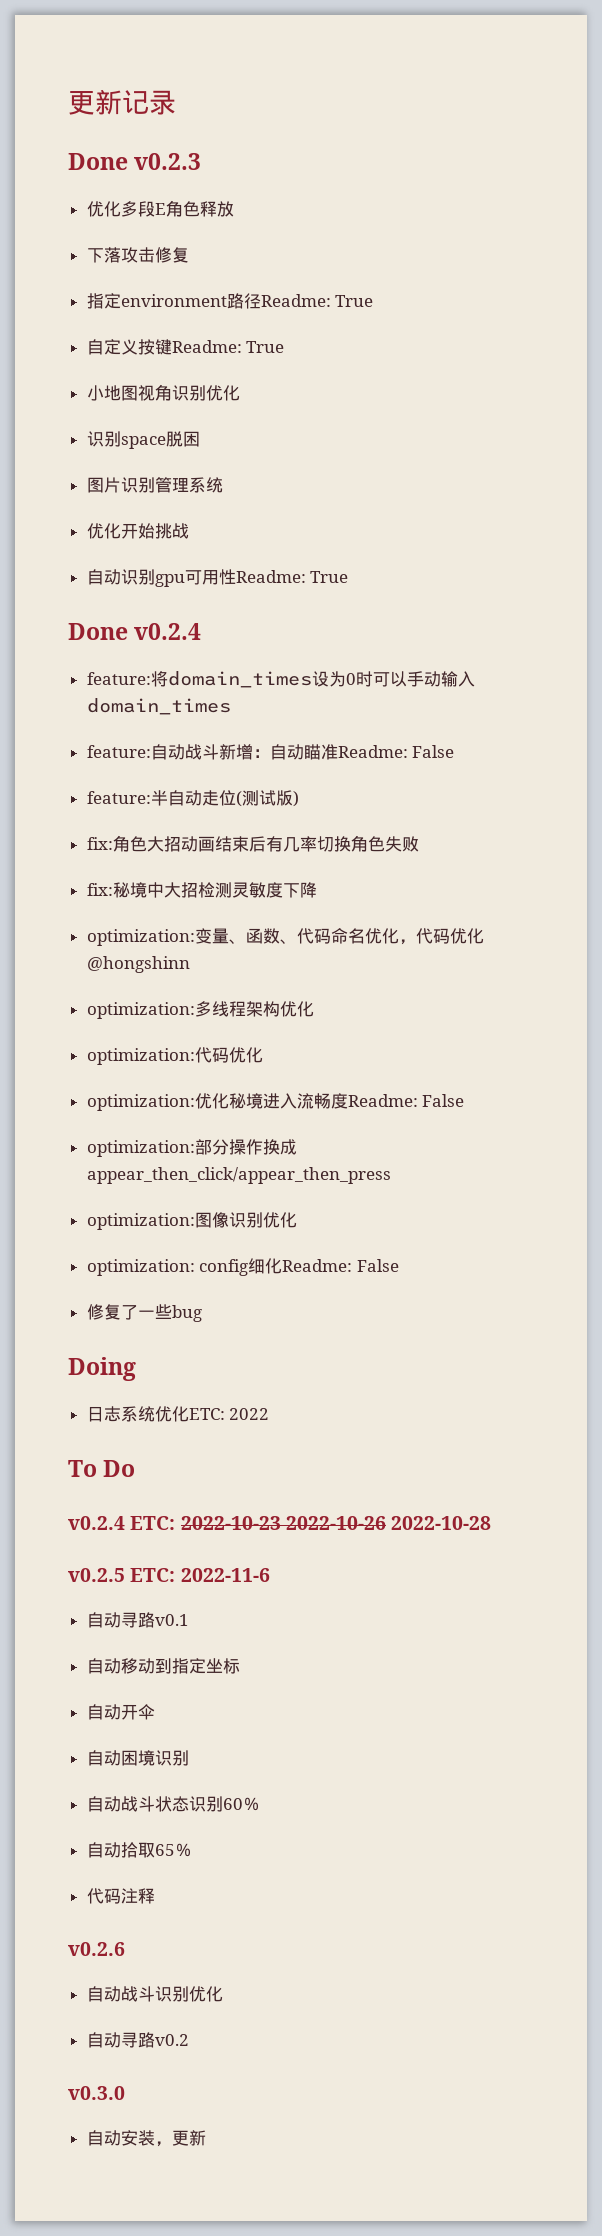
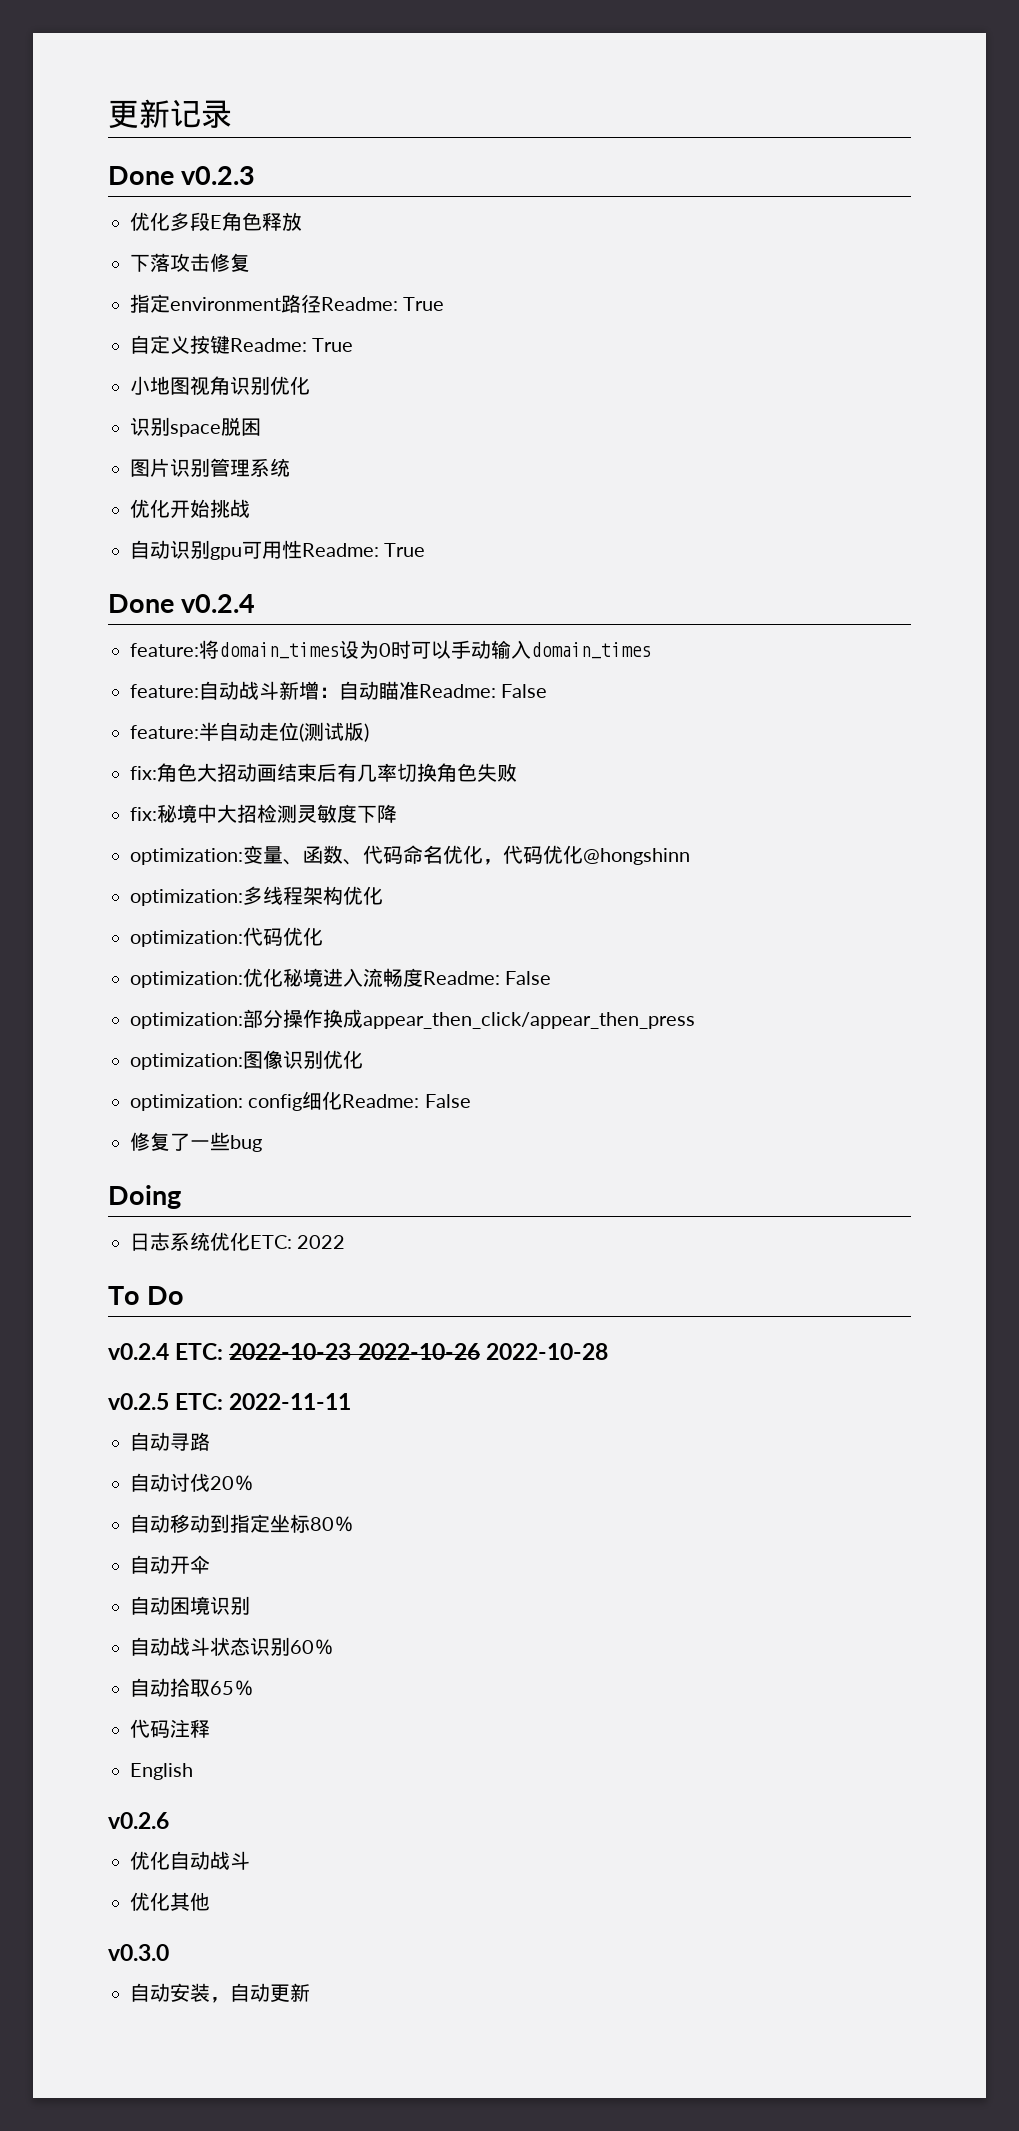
[180,1568,270,1582] [86,1612,189,1628] 2022-11-6 // 自动寻路v0.1 -> [229,1393,352,1410] [130,1432,210,1451] [130,1473,254,1492] 2022-11-11 // 自动寻路 // 自动讨伐20％
(240, 1666) none -> [310,1516,354,1532] 80％
(155, 1896) none -> [130,1763,193,1780] // English
[86,1986,223,2002] [86,2032,189,2048] 自动战斗识别优化 // 自动寻路v0.2 -> [130,1851,250,1870] [130,1892,210,1911] 优化自动战斗 // 优化其他
(172, 2144) none -> [230,1983,270,2002] 自动

